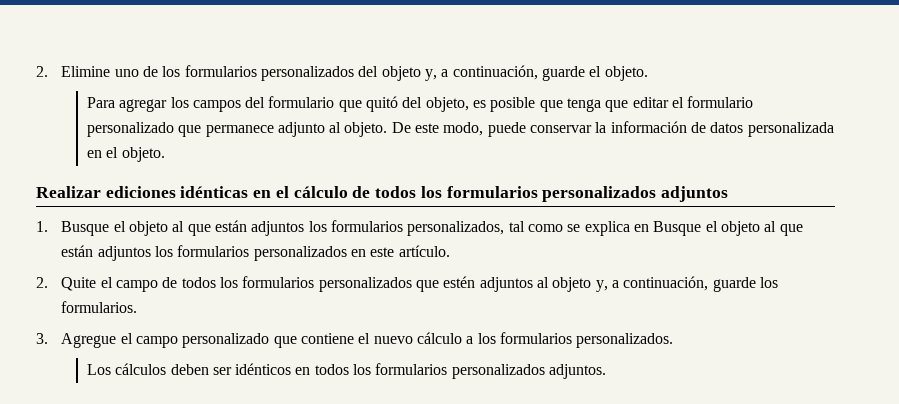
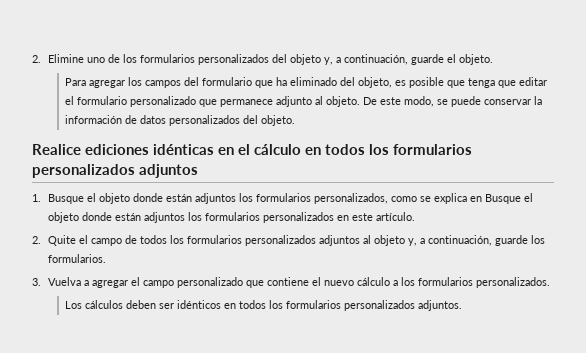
[366,96,399,112] quitó -> [275,77,337,86] ha eliminado
(484, 129) none -> [436,99,448,105] se
[747,122,834,137] [86,147,165,162] [36,186,101,198] personalizada en el objeto. // Realizar -> [168,115,295,126] [32,144,81,155] personalizados del objeto. // Realice
[352,186,371,198] de -> [305,147,322,155] en
[172,221,211,236] al que -> [133,193,164,202] donde
[508,221,525,232] tal -> (389, 198) none
[764,221,803,236] al que -> [82,212,113,221] donde
[415,276,476,292] que estén -> (317, 240) none
[61,333,117,348] Agregue -> [48,277,129,288] Vuelva a agregar

